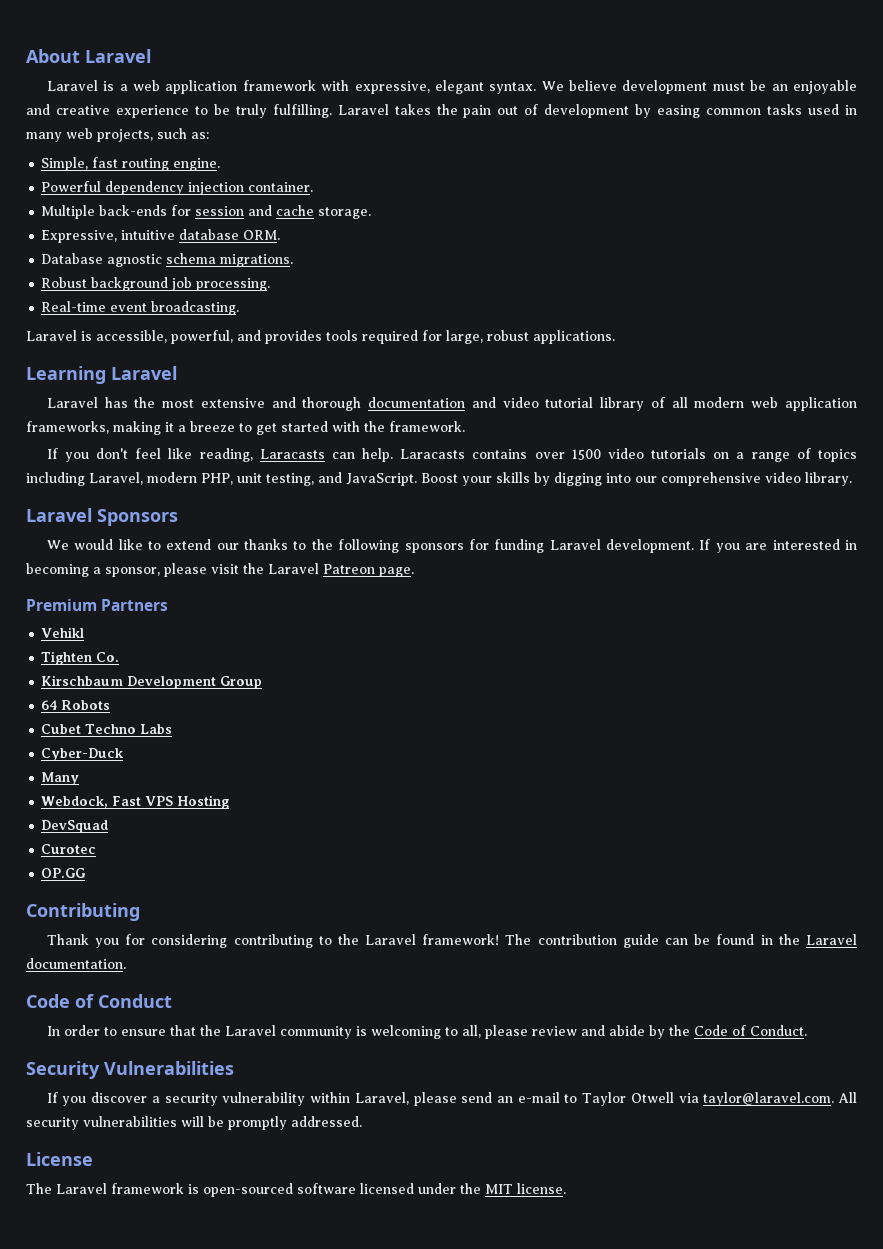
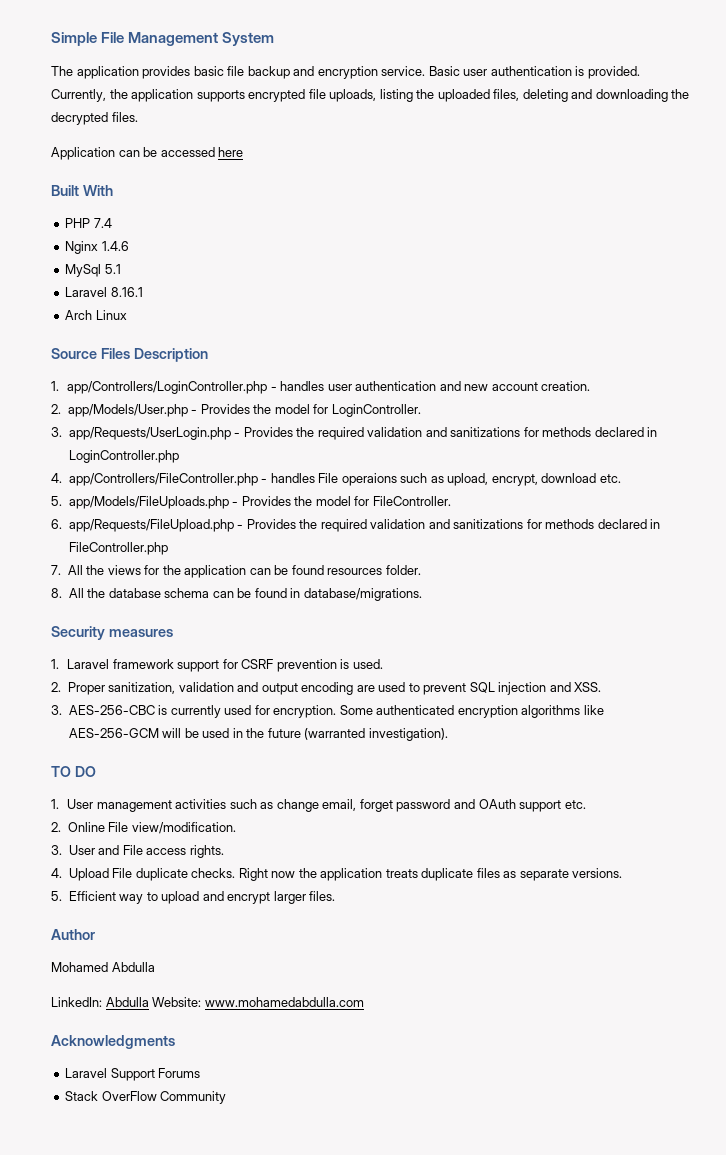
[26,49,151,63] [46,80,857,94] [26,104,857,118] [26,128,209,142] [41,157,221,171] [41,181,314,195] [41,205,372,219] [41,229,281,243] [41,253,294,267] [41,277,271,291] [41,301,240,315] [26,330,615,344] [26,366,177,384] [46,397,857,411] [26,421,465,435] [46,448,857,462] [26,472,852,486] [26,508,178,526] [46,539,858,553] [26,563,414,577] [26,599,169,611] [41,627,85,638] [41,651,120,665] [41,675,263,689] [41,700,111,710] [41,724,173,734] [41,748,125,761] [41,772,80,785] [41,795,230,809] [41,820,109,833] [41,844,97,854] [41,868,87,878] [26,903,140,921] [46,934,857,948] [26,958,126,969] [26,994,172,1008] [46,1025,807,1039] [26,1061,234,1079] [46,1092,857,1106] [26,1116,362,1130] [26,1152,93,1166] [26,1183,566,1197] About Laravel // Laravel is a web application framework with expressive, elegant syntax. We believe development must be an enjoyable and creative experience to be truly fulfilling. Laravel takes the pain out of development by easing common tasks used in many web projects, such as: // Simple, fast routing engine. // Powerful dependency injection container. // Multiple back-ends for session and cache storage. // Expressive, intuitive database ORM. // Database agnostic schema migrations. // Robust background job processing. // Real-time event broadcasting. // Laravel is accessible, powerful, and provides tools required for large, robust applications. // Learning Laravel // Laravel has the most extensive and thorough documentation and video tutorial library of all modern web application frameworks, making it a breeze to get started with the framework. // If you don't feel like reading, Laracasts can help. Laracasts contains over 1500 video tutorials on a range of topics including Laravel, modern PHP, unit testing, and JavaScript. Boost your skills by digging into our comprehensive video library. // Laravel Sponsors // We would like to extend our thanks to the following sponsors for funding Laravel development. If you are interested in becoming a sponsor, please visit the Laravel Patreon page. // Premium Partners // Vehikl // Tighten Co. // Kirschbaum Development Group // 64 Robots // Cubet Techno Labs // Cyber-Duck // Many // Webdock, Fast VPS Hosting // DevSquad // Curotec // OP.GG // Contributing // Thank you for considering contributing to the Laravel framework! The contribution guide can be found in the Laravel documentation. // Code of Conduct // In order to ensure that the Laravel community is welcoming to all, please review and abide by the Code of Conduct. // Security Vulnerabilities // If you discover a security vulnerability within Laravel, please send an e-mail to Taylor Otwell via taylor@laravel.com. All security vulnerabilities will be promptly addressed. // License // The Laravel framework is open-sourced software licensed under the MIT license. -> [51,32,275,46] [51,66,640,79] [51,89,690,102] [51,112,138,125] [51,147,244,160] [51,185,113,196] [65,218,112,228] [65,241,129,254] [65,264,121,277] [65,287,143,297] [65,310,127,320] [51,348,208,362] [51,381,591,394] [51,404,421,417] [51,427,658,440] [68,450,179,463] [51,473,621,486] [51,496,451,509] [51,519,661,532] [68,542,168,555] [51,565,421,578] [51,588,422,601] [51,626,173,640] [51,659,383,672] [51,682,602,695] [51,705,604,718] [68,728,448,741] [51,766,96,777] [51,799,586,812] [51,822,236,834] [51,845,224,858] [51,868,623,881] [51,891,336,904] [51,929,95,940] [51,962,155,972] [51,997,364,1007] [51,1035,175,1049] [65,1068,201,1081] [65,1091,227,1104] Simple File Management System // The application provides basic file backup and encryption service. Basic user authentication is provided. Currently, the application supports encrypted file uploads, listing the uploaded files, deleting and downloading the decrypted files. // Application can be accessed here // Built With // PHP 7.4 // Nginx 1.4.6 // MySql 5.1 // Laravel 8.16.1 // Arch Linux // Source Files Description // 1. app/Controllers/LoginController.php - handles user authentication and new account creation. // 2. app/Models/User.php - Provides the model for LoginController. // 3. app/Requests/UserLogin.php - Provides the required validation and sanitizations for methods declared in LoginController.php // 4. app/Controllers/FileController.php - handles File operaions such as upload, encrypt, download etc. // 5. app/Models/FileUploads.php - Provides the model for FileController. // 6. app/Requests/FileUpload.php - Provides the required validation and sanitizations for methods declared in FileController.php // 7. All the views for the application can be found resources folder. // 8. All the database schema can be found in database/migrations. // Security measures // 1. Laravel framework support for CSRF prevention is used. // 2. Proper sanitization, validation and output encoding are used to prevent SQL injection and XSS. // 3. AES-256-CBC is currently used for encryption. Some authenticated encryption algorithms like AES-256-GCM will be used in the future (warranted investigation). // TO DO // 1. User management activities such as change email, forget password and OAuth support etc. // 2. Online File view/modification. // 3. User and File access rights. // 4. Upload File duplicate checks. Right now the application treats duplicate files as separate versions. // 5. Efficient way to upload and encrypt larger files. // Author // Mohamed Abdulla // LinkedIn: Abdulla Website: www.mohamedabdulla.com // Acknowledgments // Laravel Support Forums // Stack OverFlow Community

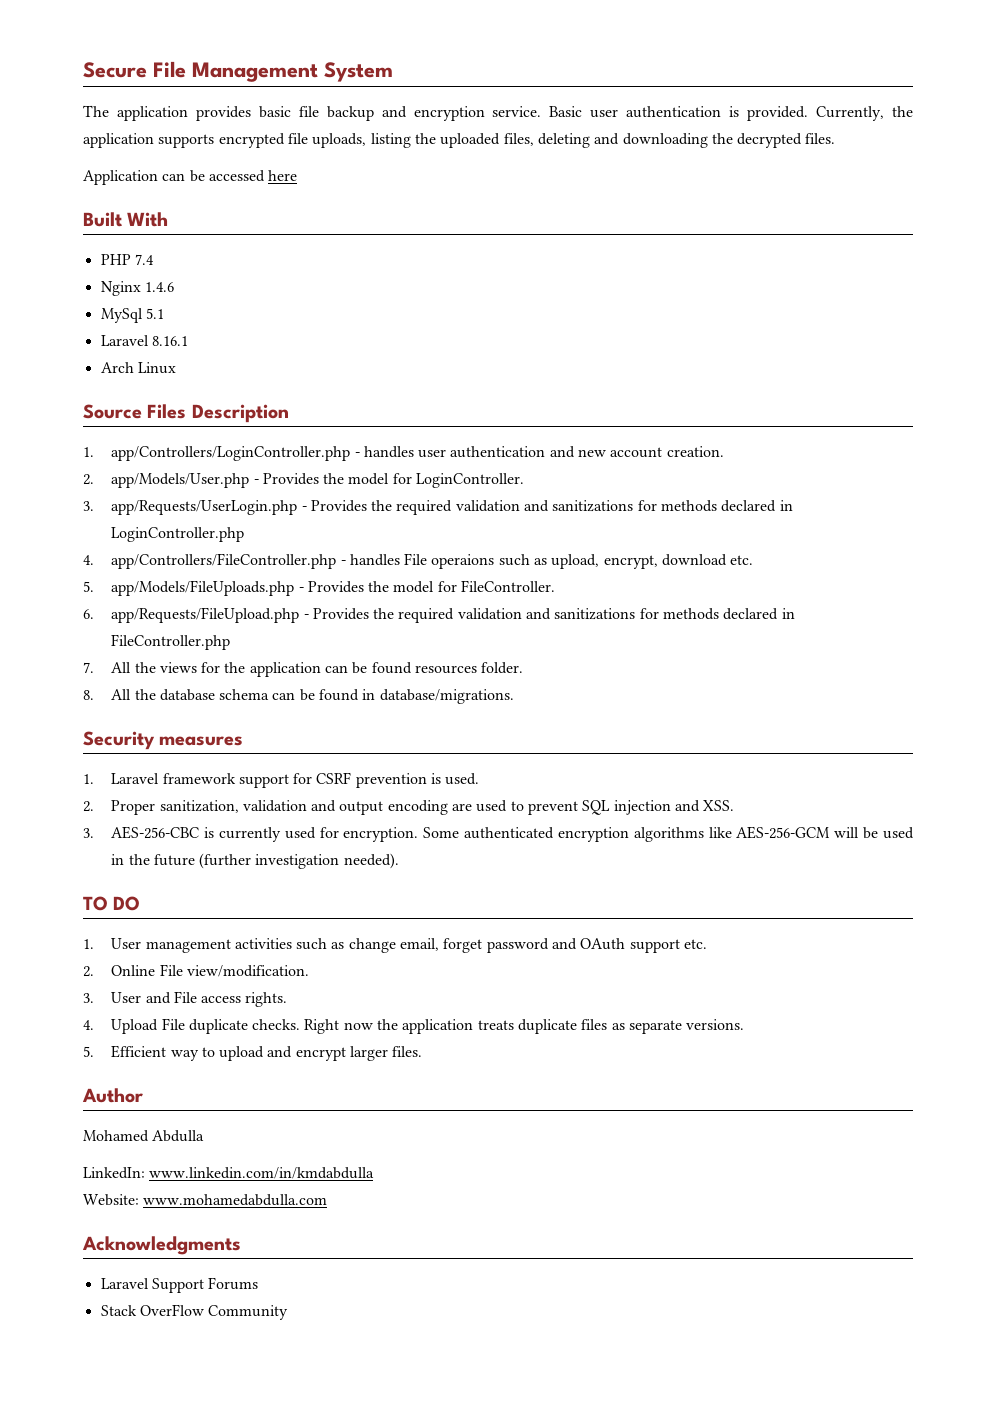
[51,32,97,46] Simple -> [83,62,147,78] Secure
[304,728,448,741] (warranted investigation). -> [199,853,399,869] (further investigation needed).
[105,997,149,1007] Abdulla -> [149,1167,375,1179] www.linkedin.com/in/kmdabdulla //

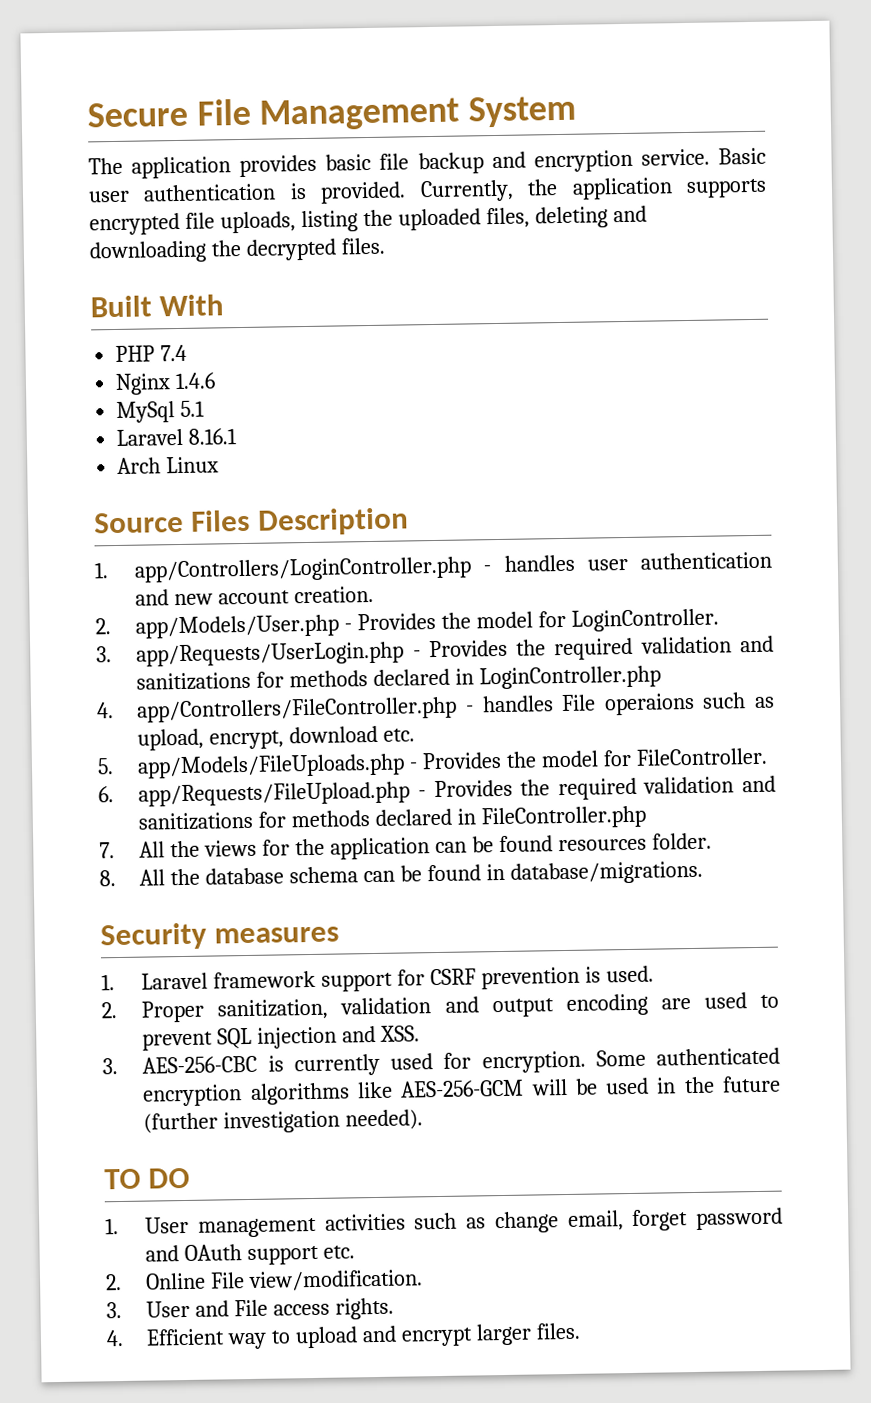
[83,170,298,185] // Application can be accessed here -> (385, 246) none
[111,1018,745,1034] [83,1046,94,1057] Upload File duplicate checks. Right now the application treats duplicate files as separate versions. // 5. -> (124, 1338) none
[82,1088,143,1103] [83,1130,205,1142] [83,1167,375,1179] [83,1194,328,1206] [82,1236,241,1255] [100,1277,259,1293] [100,1304,289,1320] // Author // Mohamed Abdulla // LinkedIn: www.linkedin.com/in/kmdabdulla // Website: www.mohamedabdulla.com // Acknowledgments // Laravel Support Forums // Stack OverFlow Community -> (581, 1331) none

